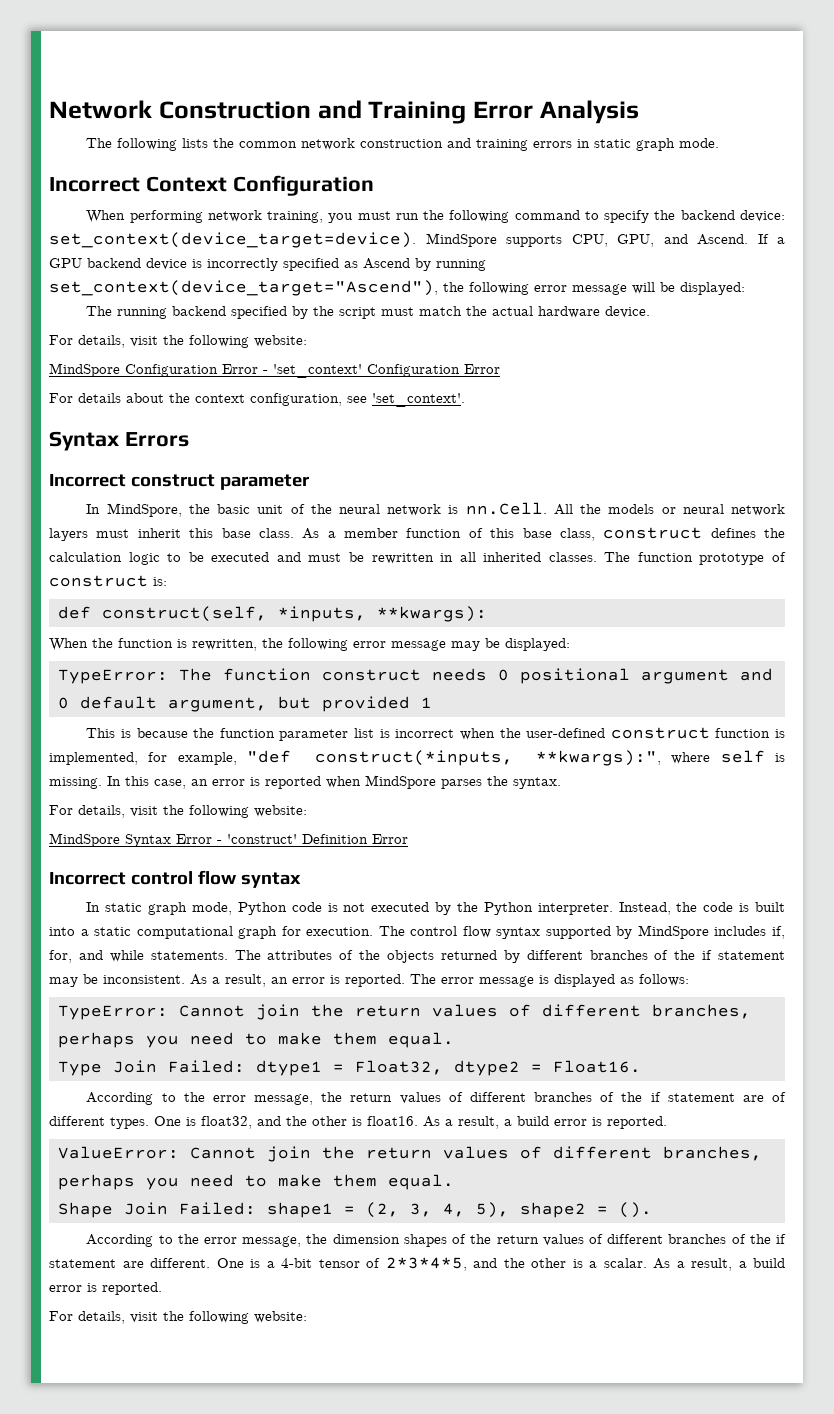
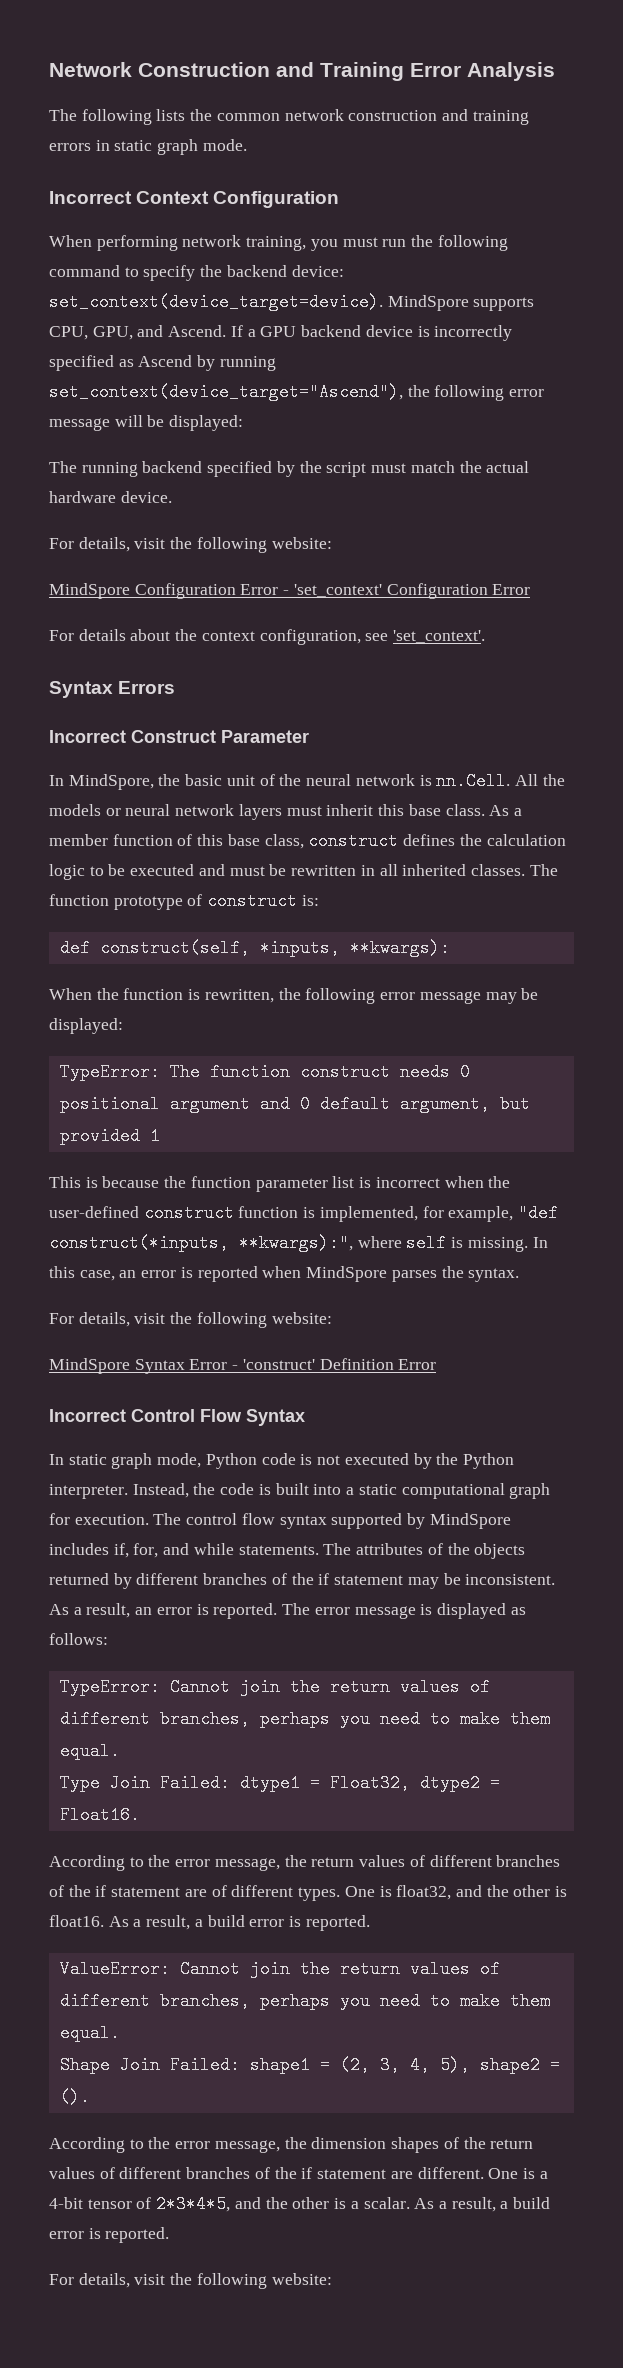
[130,474,310,490] construct parameter -> [131,730,309,743] Construct Parameter
[130,870,301,888] control flow syntax -> [131,1409,305,1426] Control Flow Syntax

